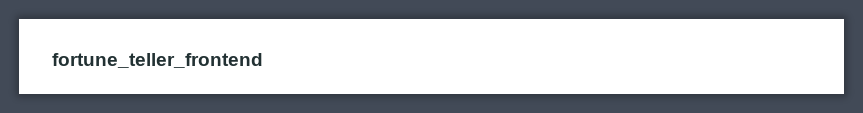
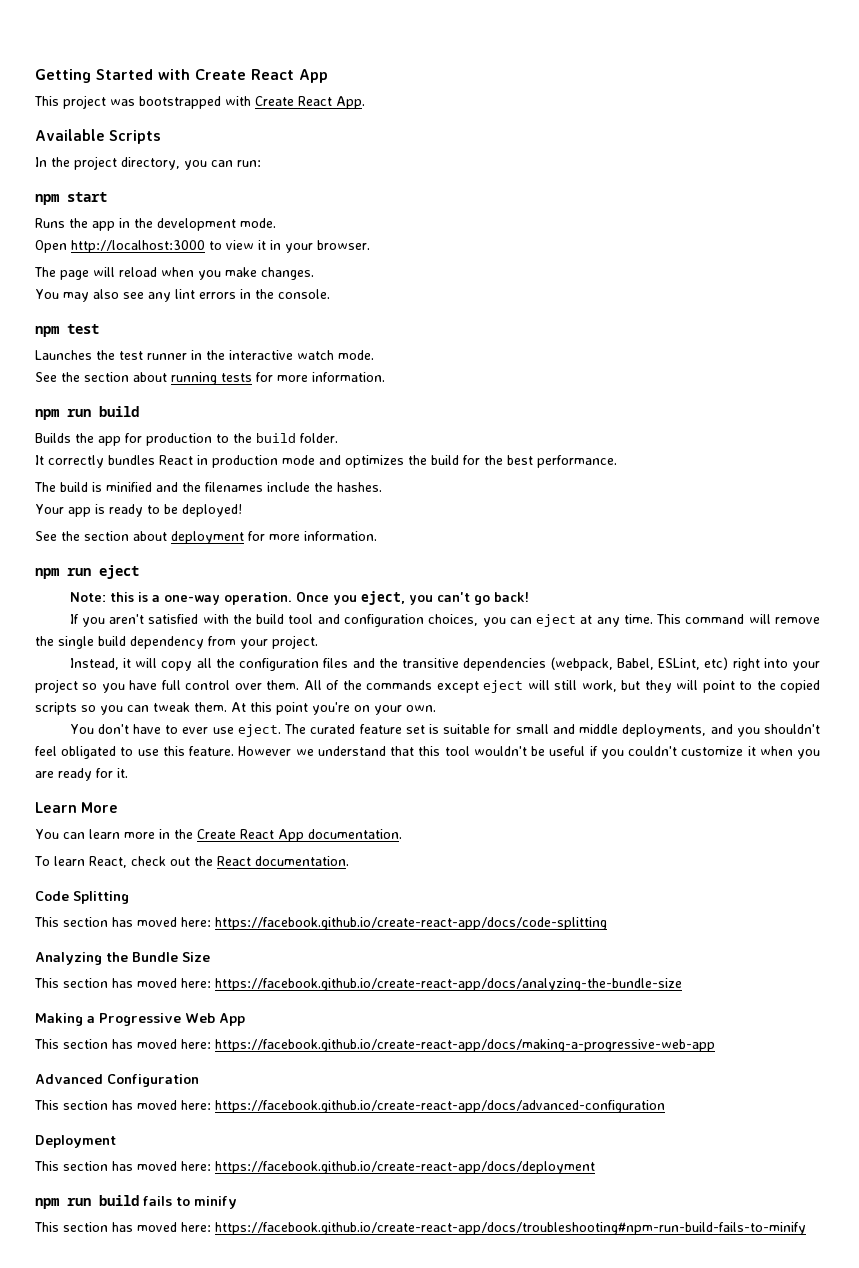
[52,53,263,68] fortune_teller_frontend -> [35,69,328,83] [34,95,365,109] [35,129,162,144] [35,156,261,170] [35,192,107,205] [35,218,276,231] [35,240,370,253] [34,267,314,280] [35,289,330,302] [35,324,99,337] [35,350,374,360] [35,372,385,385] [35,406,139,420] [35,433,338,446] [35,455,617,468] [34,482,382,492] [35,504,242,517] [35,531,377,544] [35,565,139,579] [69,591,529,605] [69,614,821,627] [35,635,318,649] [69,657,821,671] [35,679,820,693] [35,702,436,715] [69,724,820,737] [35,746,820,759] [35,768,128,781] [35,802,119,813] [35,829,402,842] [34,856,349,868] [35,891,129,904] [34,917,607,930] [35,952,210,965] [34,978,682,991] [35,1013,245,1026] [34,1039,715,1052] [35,1074,199,1087] [34,1100,665,1113] [35,1135,116,1148] [34,1161,595,1174] [35,1195,237,1209] [34,1222,806,1235] Getting Started with Create React App // This project was bootstrapped with Create React App. // Available Scripts // In the project directory, you can run: // npm start // Runs the app in the development mode. // Open http://localhost:3000 to view it in your browser. // The page will reload when you make changes. // You may also see any lint errors in the console. // npm test // Launches the test runner in the interactive watch mode. // See the section about running tests for more information. // npm run build // Builds the app for production to the build folder. // It correctly bundles React in production mode and optimizes the build for the best performance. // The build is minified and the filenames include the hashes. // Your app is ready to be deployed! // See the section about deployment for more information. // npm run eject // Note: this is a one-way operation. Once you eject, you can't go back! // If you aren't satisfied with the build tool and configuration choices, you can eject at any time. This command will remove the single build dependency from your project. // Instead, it will copy all the configuration files and the transitive dependencies (webpack, Babel, ESLint, etc) right into your project so you have full control over them. All of the commands except eject will still work, but they will point to the copied scripts so you can tweak them. At this point you're on your own. // You don't have to ever use eject. The curated feature set is suitable for small and middle deployments, and you shouldn't feel obligated to use this feature. However we understand that this tool wouldn't be useful if you couldn't customize it when you are ready for it. // Learn More // You can learn more in the Create React App documentation. // To learn React, check out the React documentation. // Code Splitting // This section has moved here: https://facebook.github.io/create-react-app/docs/code-splitting // Analyzing the Bundle Size // This section has moved here: https://facebook.github.io/create-react-app/docs/analyzing-the-bundle-size // Making a Progressive Web App // This section has moved here: https://facebook.github.io/create-react-app/docs/making-a-progressive-web-app // Advanced Configuration // This section has moved here: https://facebook.github.io/create-react-app/docs/advanced-configuration // Deployment // This section has moved here: https://facebook.github.io/create-react-app/docs/deployment // npm run build fails to minify // This section has moved here: https://facebook.github.io/create-react-app/docs/troubleshooting#npm-run-build-fails-to-minify

